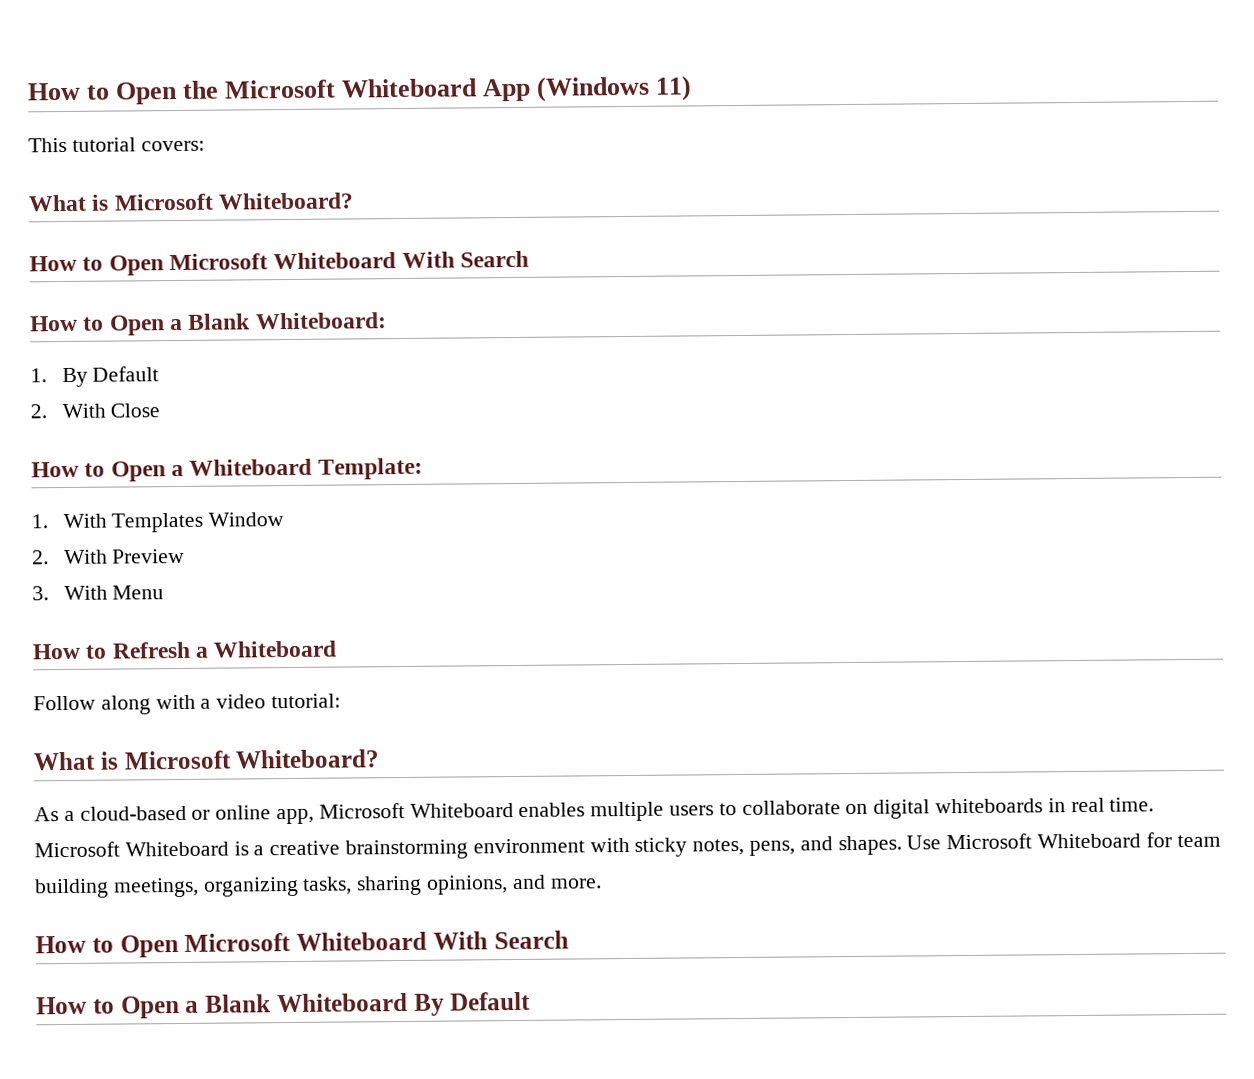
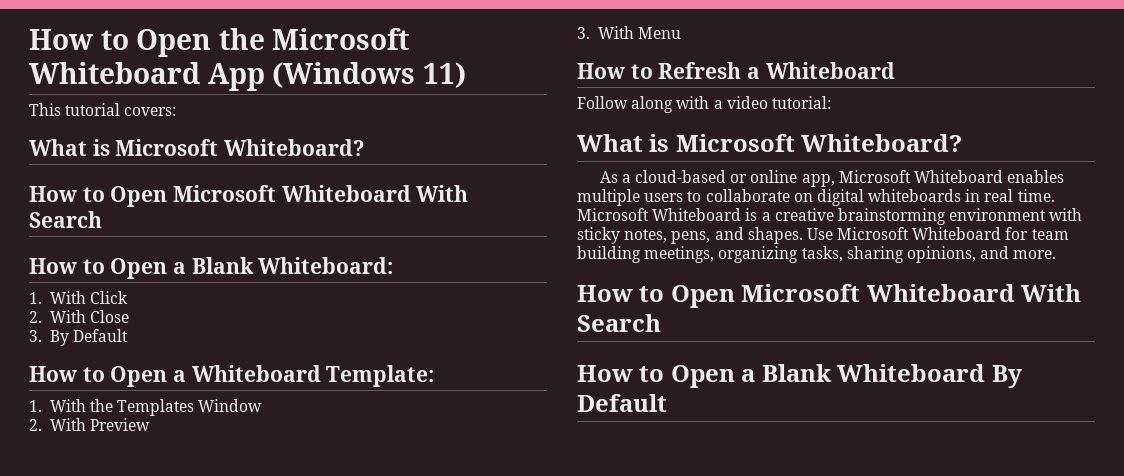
[61,366,160,388] By Default -> [49,291,128,304] With Click
(161, 410) none -> [29,329,128,346] // 3. By Default
(107, 521) none -> [89,399,113,412] the

